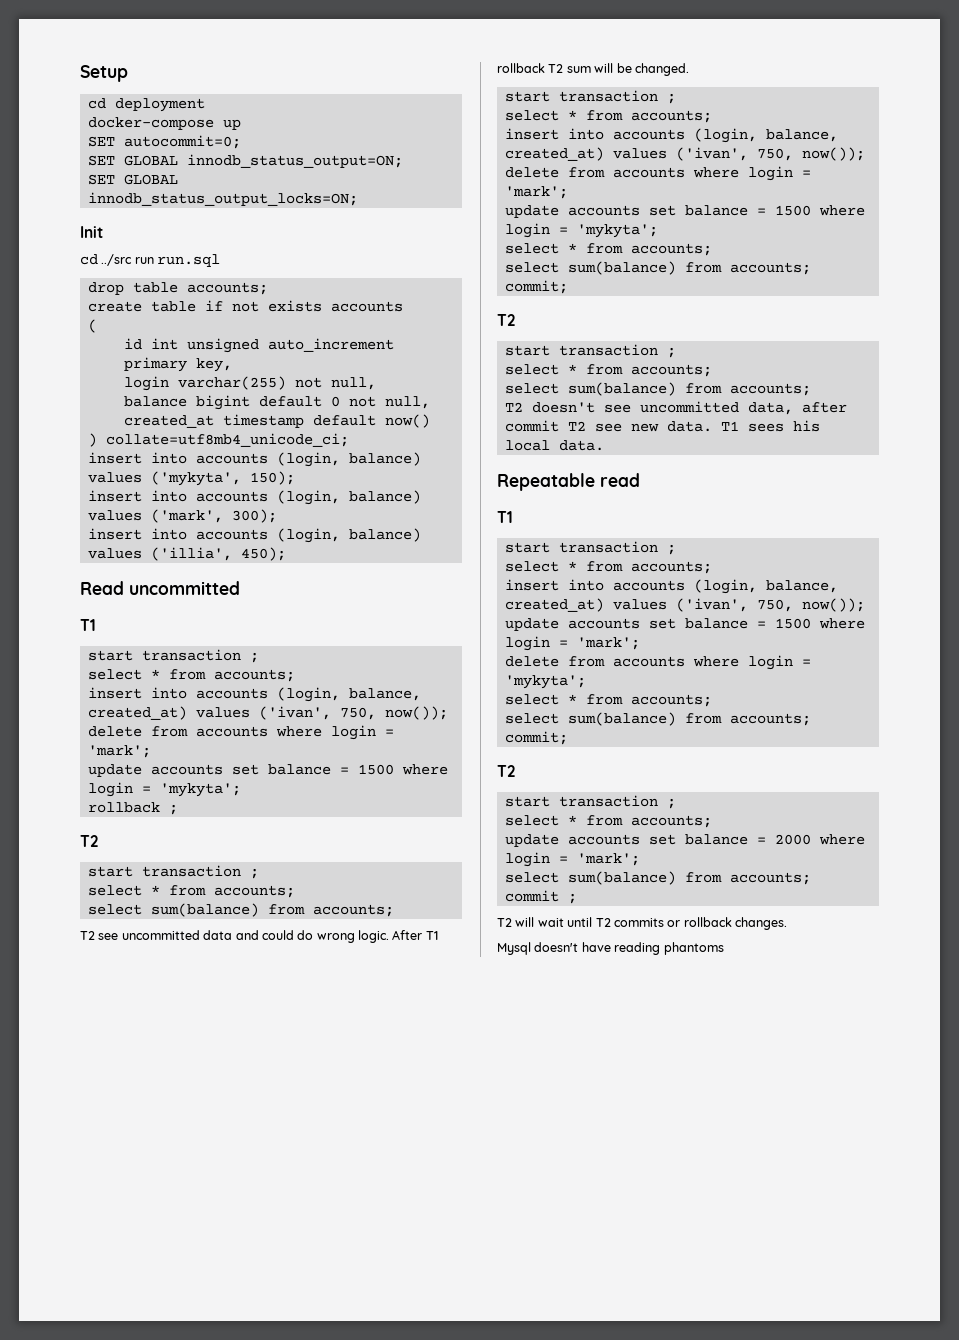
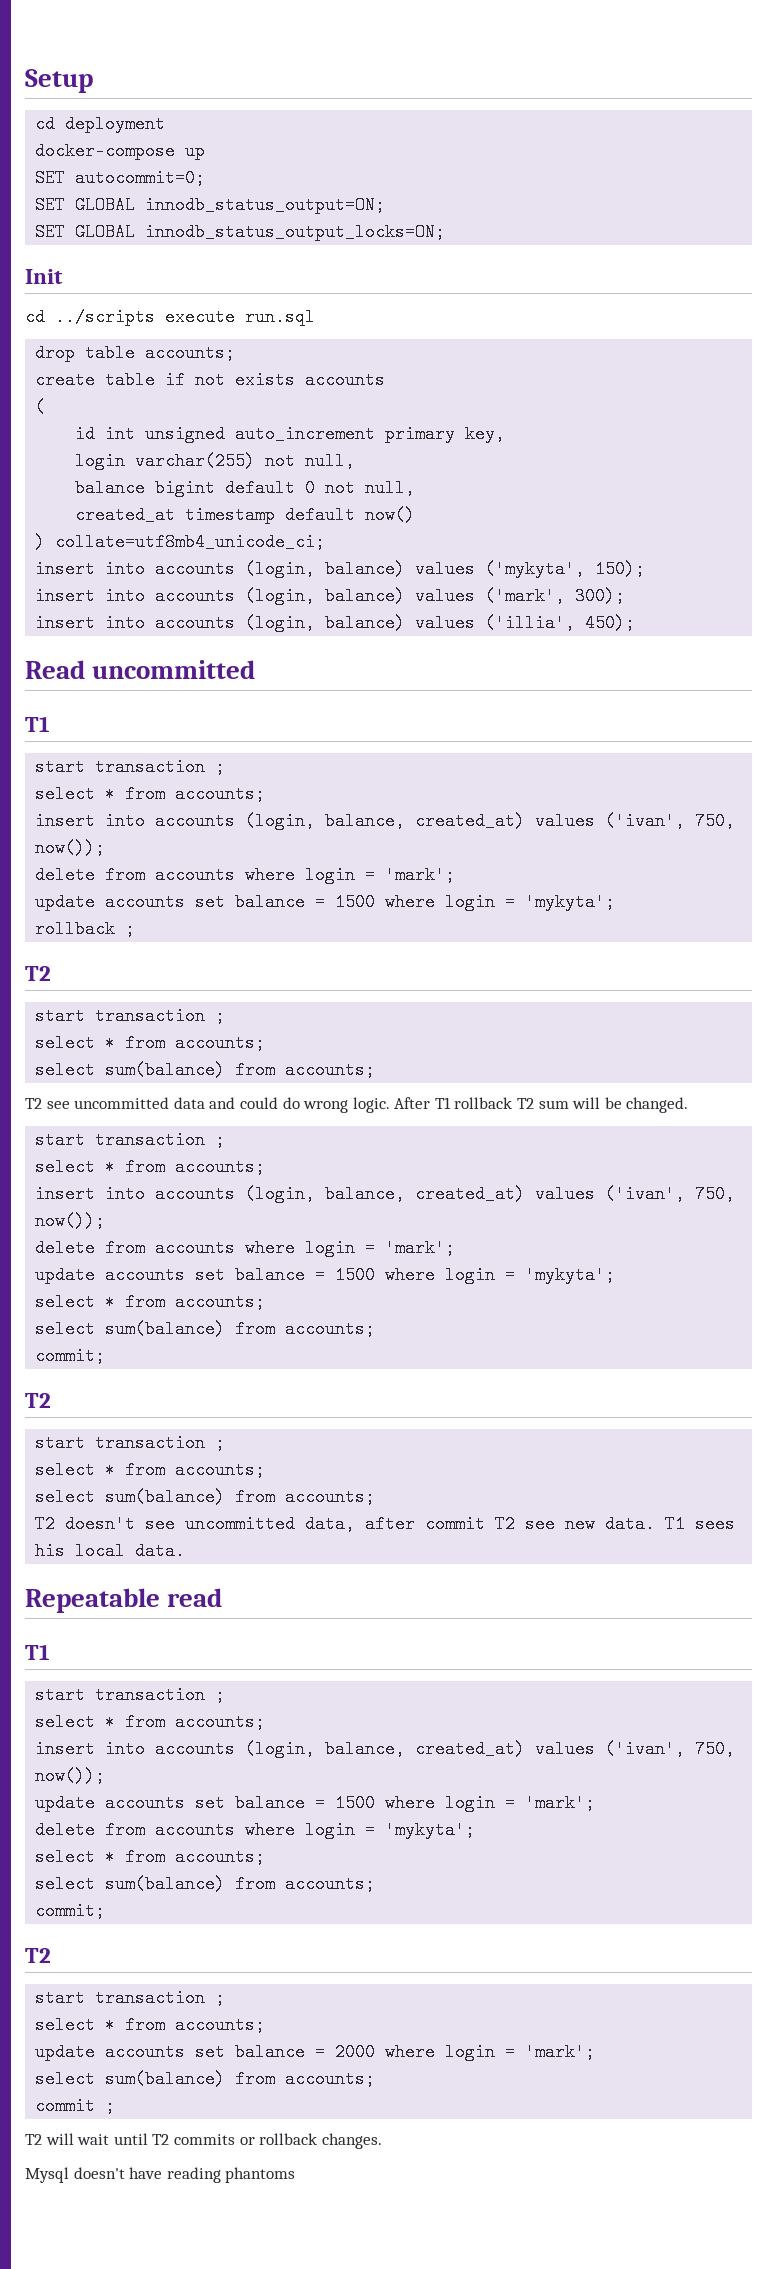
[101,254,154,266] ../src run -> [55,308,235,326] ../scripts execute

